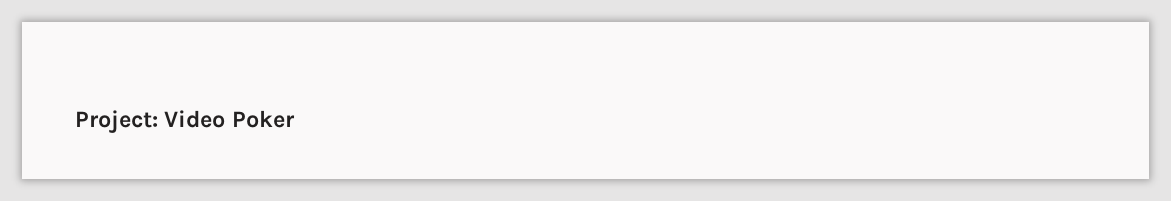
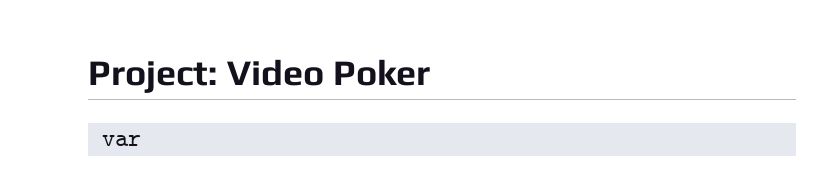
(295, 119) none -> [101,135,141,146] // var

